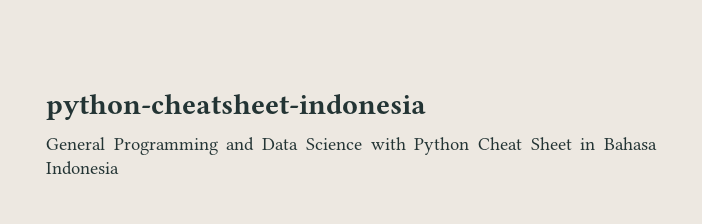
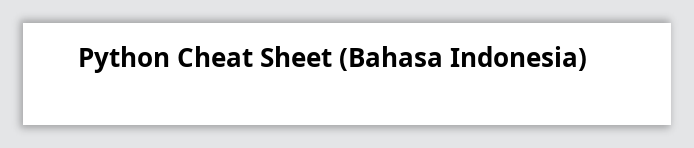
[46,94,426,120] [46,137,657,155] [46,161,119,175] python-cheatsheet-indonesia // General Programming and Data Science with Python Cheat Sheet in Bahasa Indonesia -> [78,46,588,73] Python Cheat Sheet (Bahasa Indonesia)

